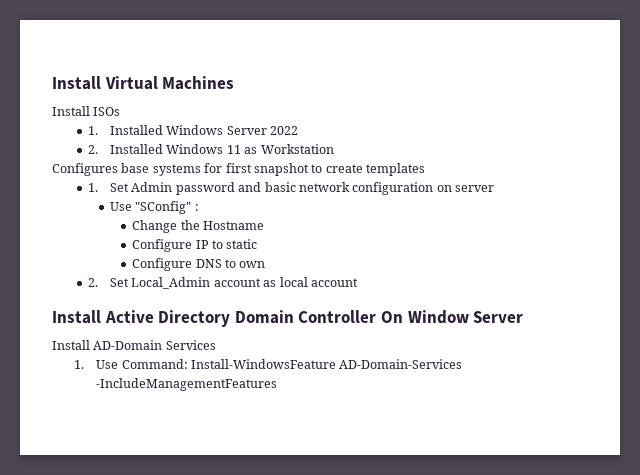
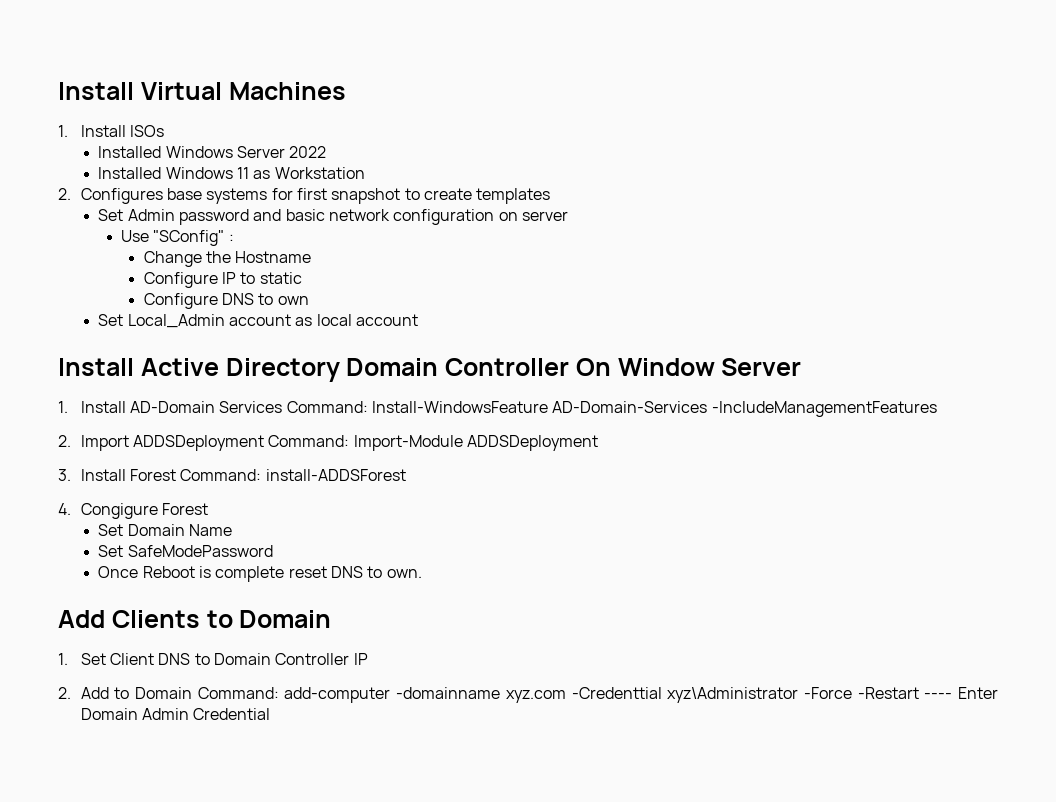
(235, 83) none -> [58,125,68,137] 1.
[87,126,98,135] 1. -> (164, 131) none
[87,145,98,154] 2. -> (327, 152) none
(334, 149) none -> [58,188,71,200] 2.
[87,183,98,192] 1. -> (551, 196) none
[87,278,98,287] 2. -> (309, 300) none
(524, 317) none -> [58,401,68,413] 1.
[74,360,119,369] // 1. Use -> (283, 407) none
(278, 384) none -> [58,435,598,451] [58,469,406,481] [58,503,208,519] [98,524,232,536] [98,545,273,557] [98,566,422,582] [58,610,332,628] [58,653,368,665] [58,687,999,703] [80,708,271,720] // 2. Import ADDSDeployment Command: Import-Module ADDSDeployment // 3. Install Forest Command: install-ADDSForest // 4. Congigure Forest // Set Domain Name // Set SafeModePassword // Once Reboot is complete reset DNS to own. // Add Clients to Domain // 1. Set Client DNS to Domain Controller IP // 2. Add to Domain Command: add-computer -domainname xyz.com -Credenttial xyz\Administrator -Force -Restart ---- Enter Domain Admin Credential

